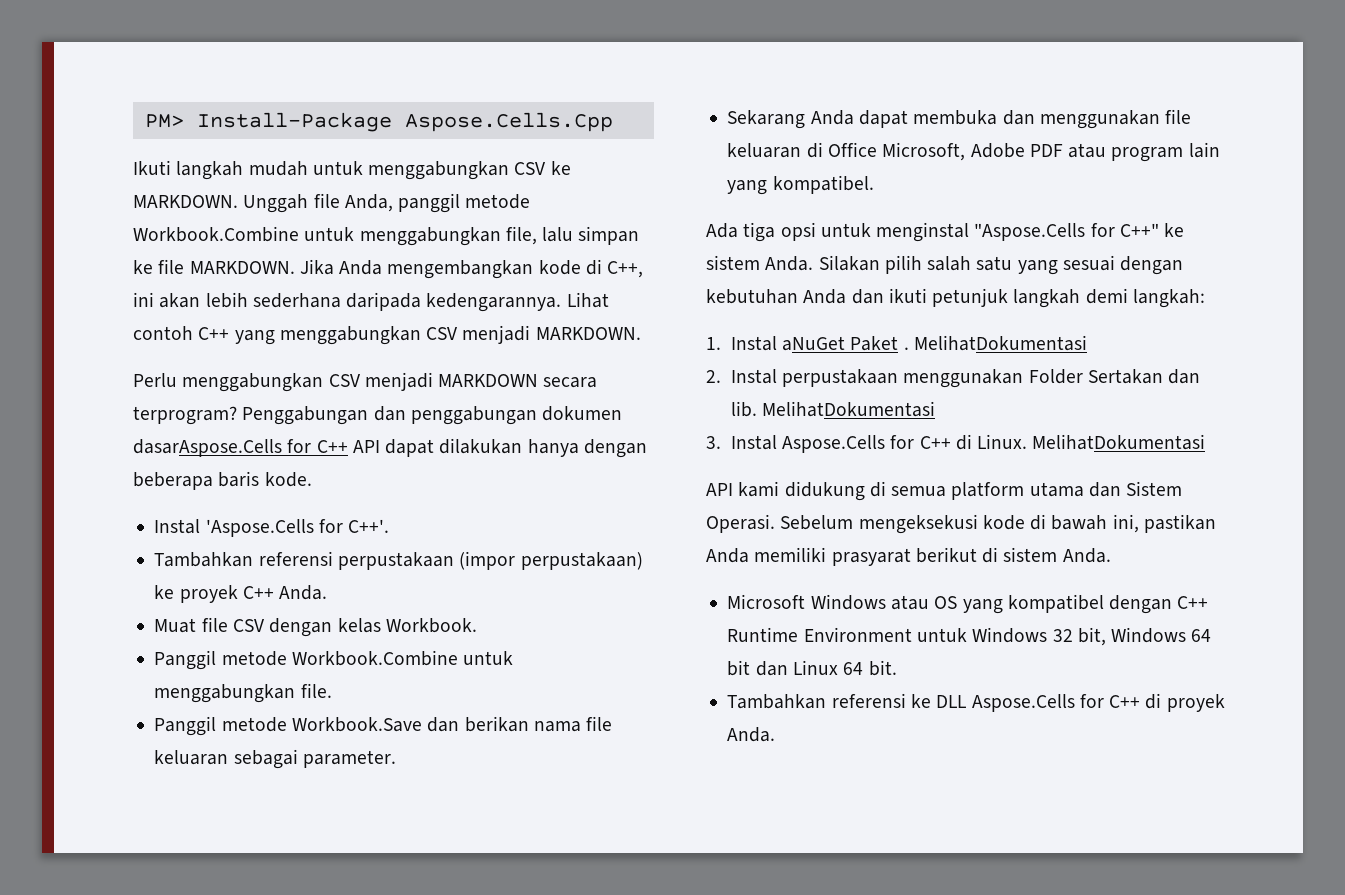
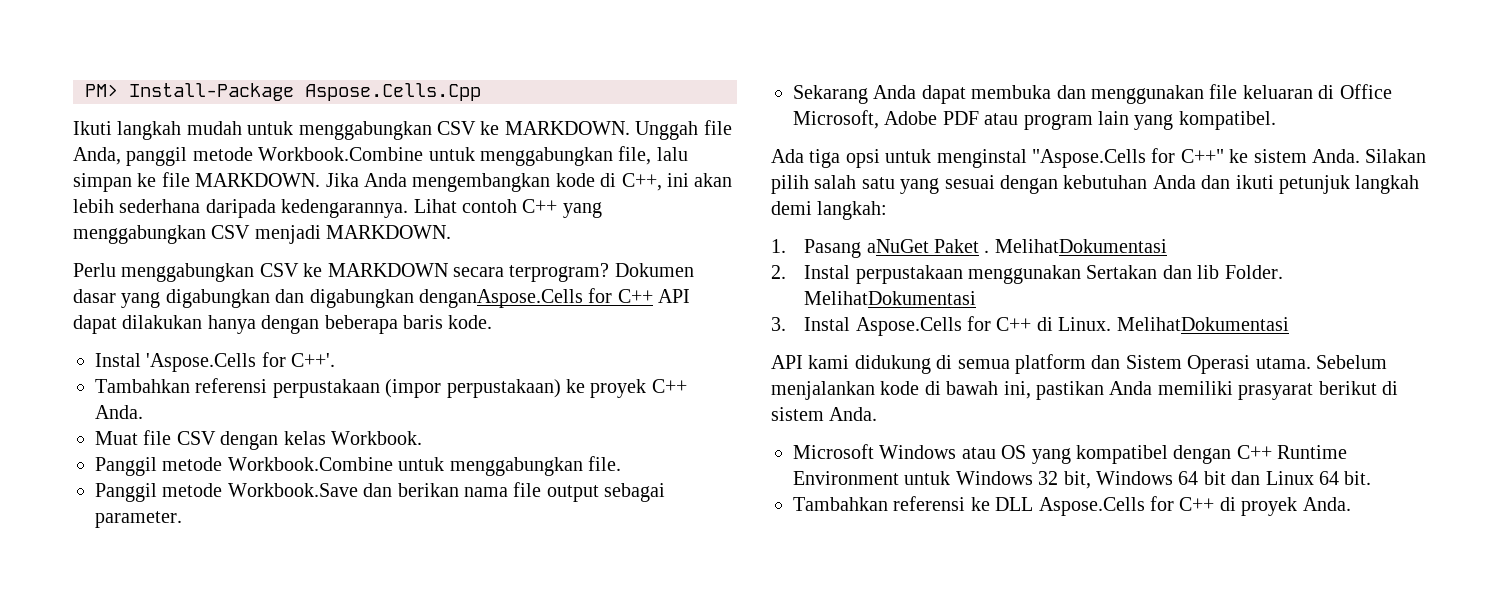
[364,372,433,391] menjadi -> [303,263,323,277] ke
[242,406,623,425] [133,439,282,457] Penggabungan dan penggabungan dokumen dasarAspose.Cells -> [614,263,694,277] [73,289,583,308] Dokumen dasar yang digabungkan dan digabungkan denganAspose.Cells
[154,750,229,765] keluaran -> [546,485,599,502] output
[730,336,777,351] Instal -> [804,239,862,258] Pasang
[1028,369,1083,384] Folder -> (1081, 274) none
[730,401,757,417] lib. -> [1197,265,1283,279] lib Folder.
[1029,482,1084,497] utama -> (1086, 364) none
[706,514,978,534] Operasi. Sebelum mengeksekusi -> [1187,355,1387,374] [771,381,875,400] Operasi utama. Sebelum menjalankan

